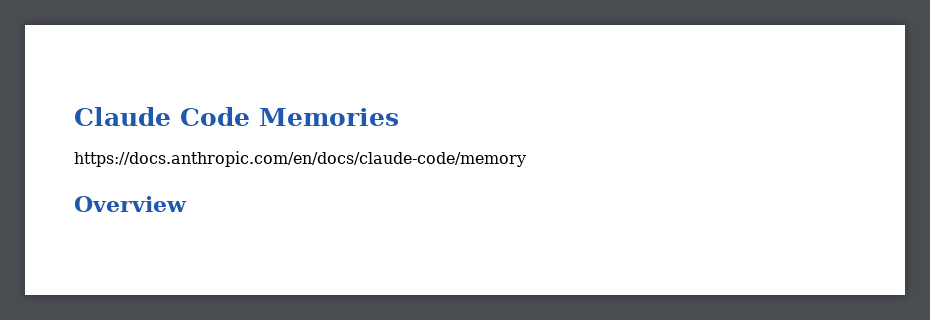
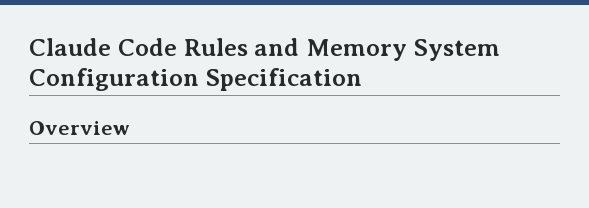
[259,108,399,126] [74,151,526,167] Memories // https://docs.anthropic.com/en/docs/claude-code/memory -> [183,38,500,61] [29,68,362,91] Rules and Memory System Configuration Specification

